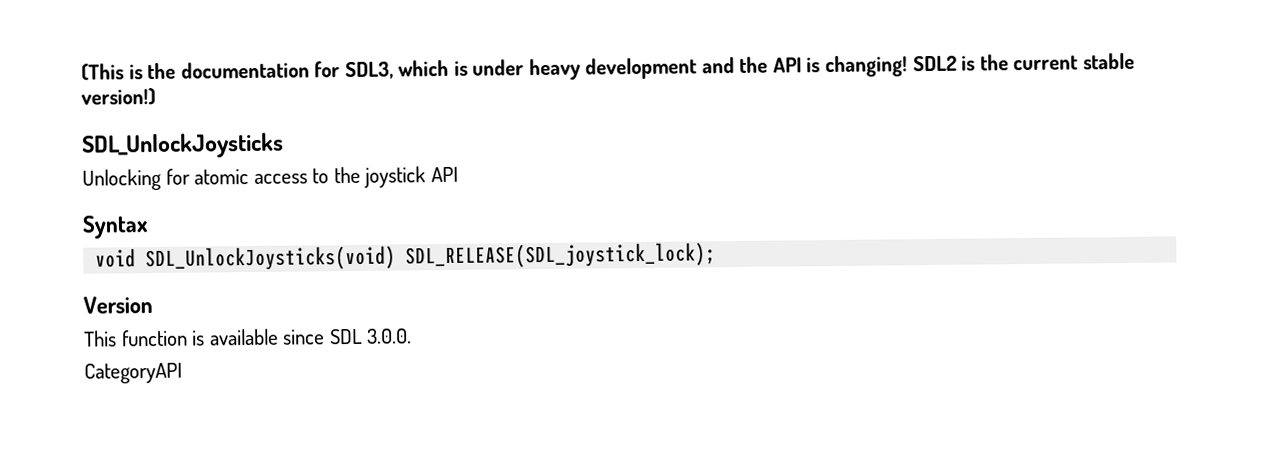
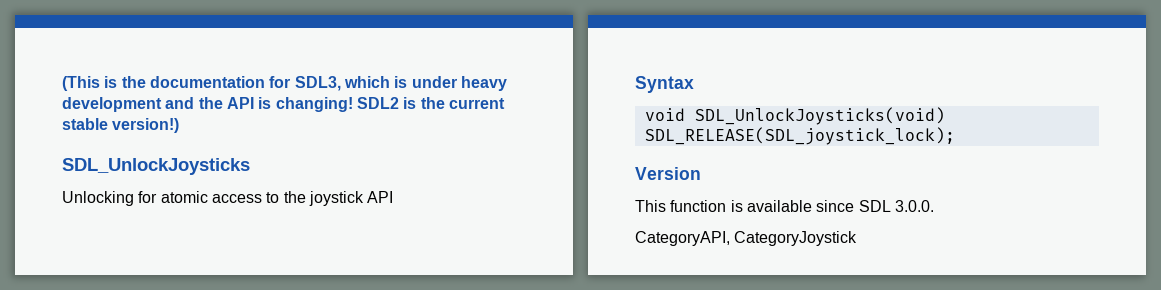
[84,362,183,384] CategoryAPI -> [635,231,858,246] CategoryAPI, CategoryJoystick

